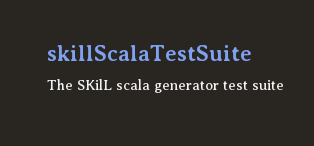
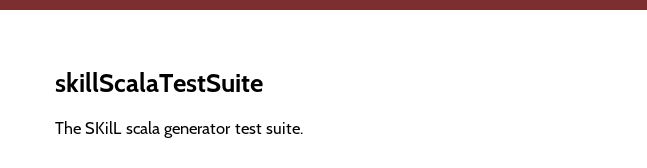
[252,80,284,90] suite -> [266,122,304,134] suite.

